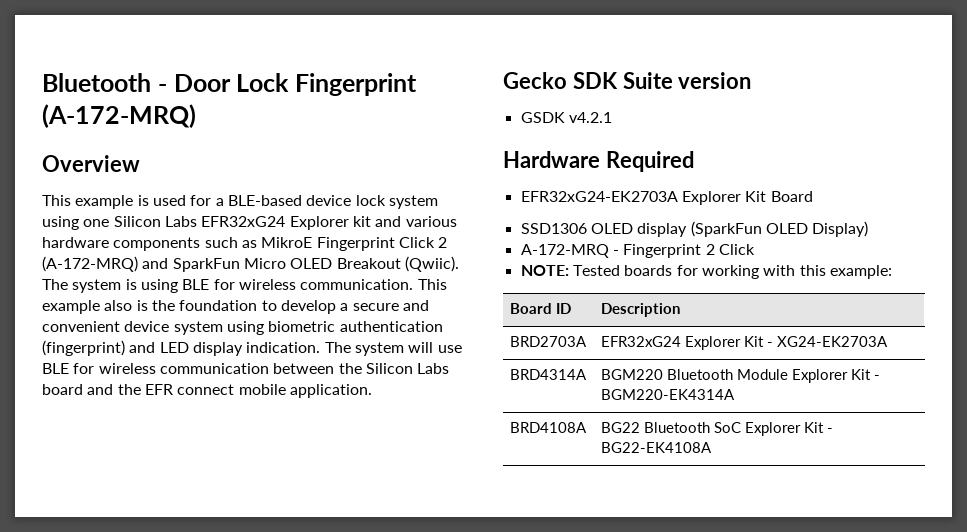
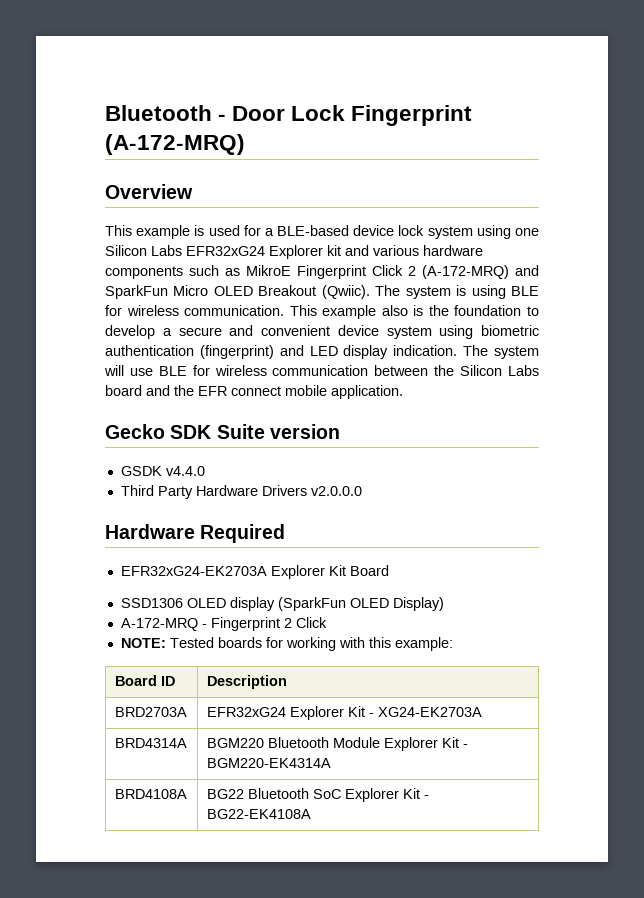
[568,112,612,123] v4.2.1 -> [165,466,205,476] [120,485,362,499] v4.4.0 // Third Party Hardware Drivers v2.0.0.0

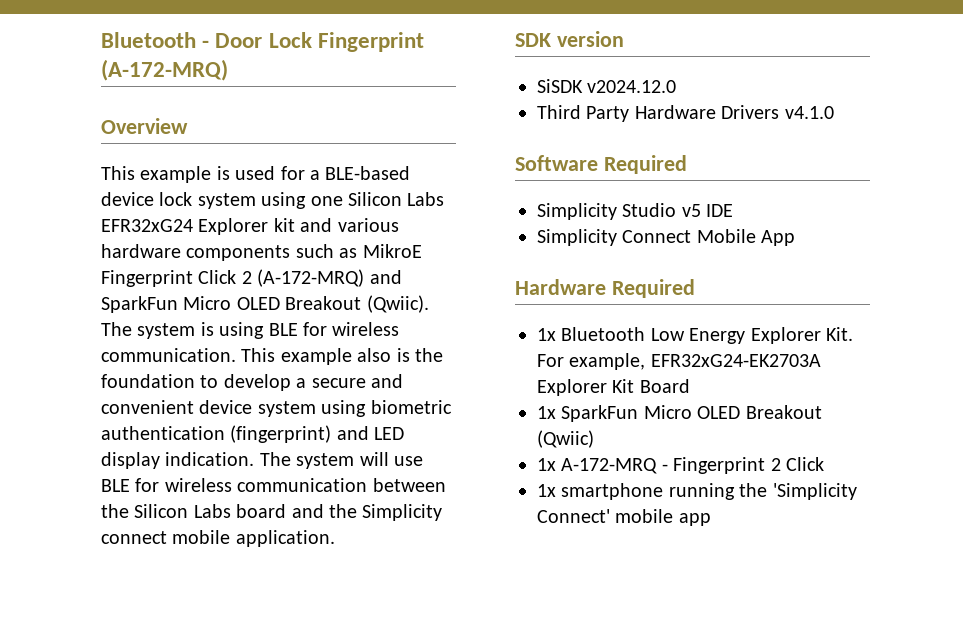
[198,386,227,396] EFR -> [362,504,443,521] Simplicity
[105,424,265,439] Gecko SDK Suite -> [515,33,551,47] SDK
[120,466,205,476] GSDK v4.4.0 -> [537,79,677,93] SiSDK v2024.12.0
[310,486,362,496] [105,524,286,543] [120,565,389,579] [120,597,444,611] v2.0.0.0 // Hardware Required // EFR32xG24-EK2703A Explorer Kit Board // SSD1306 OLED display (SparkFun OLED Display) // -> [784,106,834,119] [515,155,687,174] [537,203,734,220] [537,229,796,246] [515,279,695,298] [537,327,853,344] [537,353,821,370] [537,379,690,396] [537,405,822,422] [537,430,594,448] [537,458,556,471] v4.1.0 // Software Required // Simplicity Studio v5 IDE // Simplicity Connect Mobile App // Hardware Required // 1x Bluetooth Low Energy Explorer Kit. For example, EFR32xG24-EK2703A Explorer Kit Board // 1x SparkFun Micro OLED Breakout (Qwiic) // 1x
[120,637,453,651] [114,675,175,686] [206,675,287,689] [114,707,187,717] [206,706,482,720] [114,738,187,748] [206,737,468,751] [206,758,331,768] [114,789,187,799] [206,788,429,802] [206,809,311,819] NOTE: Tested boards for working with this example: // Board ID | Description // BRD2703A | EFR32xG24 Explorer Kit - XG24-EK2703A // BRD4314A | BGM220 Bluetooth Module Explorer Kit - BGM220-EK4314A // BRD4108A | BG22 Bluetooth SoC Explorer Kit - BG22-EK4108A -> [537,483,857,500] [537,509,711,526] 1x smartphone running the 'Simplicity Connect' mobile app

